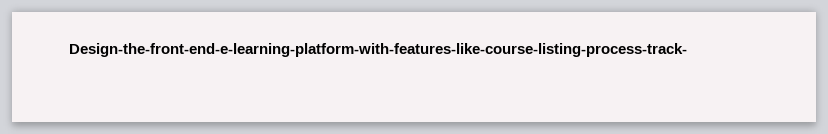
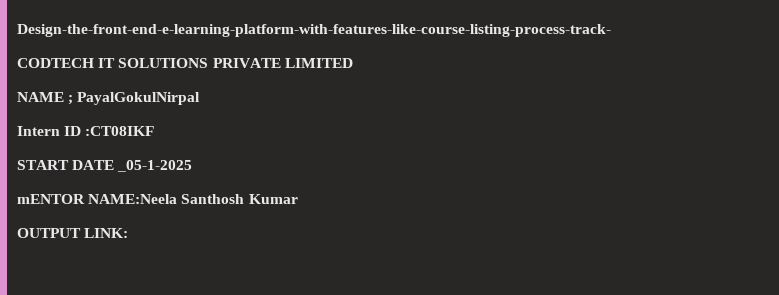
(687, 50) none -> [17,58,353,68] [17,92,201,105] [17,126,155,136] [17,160,193,172] [17,194,298,204] [17,228,129,238] // CODTECH IT SOLUTIONS PRIVATE LIMITED // NAME ; PayalGokulNirpal // Intern ID :CT08IKF // START DATE _05-1-2025 // mENTOR NAME:Neela Santhosh Kumar // OUTPUT LINK:

